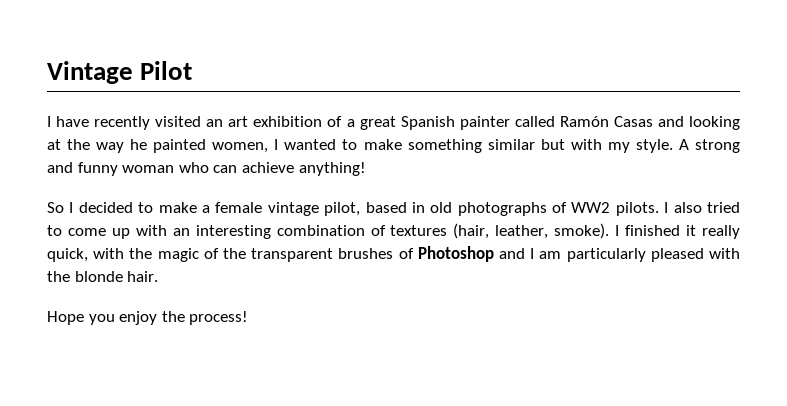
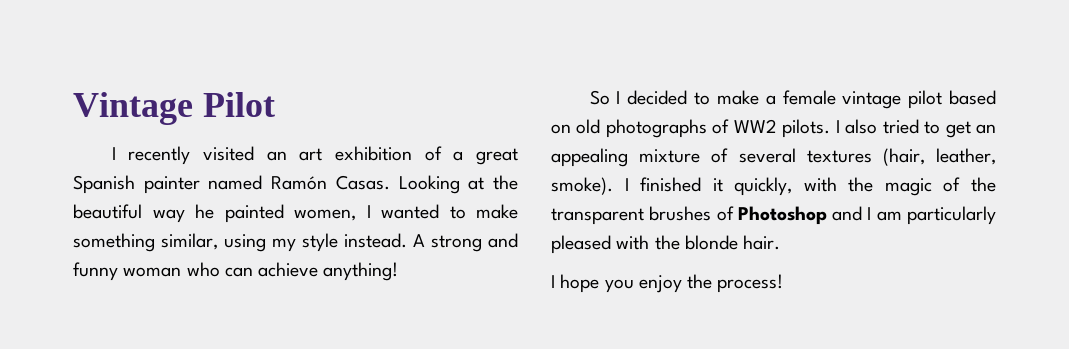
[56,116,90,127] have -> (116, 153) none
[514,116,740,130] called Ramón Casas and looking -> [208,175,460,194] named Ramón Casas. Looking
(91, 144) none -> [73,204,142,219] beautiful
[487,139,673,153] similar but with my style. -> [161,233,407,252] similar, using my style instead.
[324,202,425,216] pilot, based in -> [908,90,996,109] [551,124,571,134] pilot based on
[67,225,386,239] come up with an interesting combination of -> [945,121,996,138] [551,148,796,167] get an appealing mixture of several
[701,225,740,239] [47,248,88,262] really quick, -> [734,177,793,196] quickly,
[47,311,84,325] Hope -> [551,274,600,293] I hope

